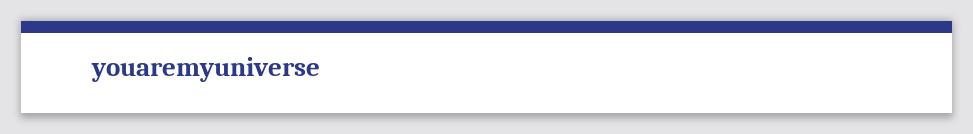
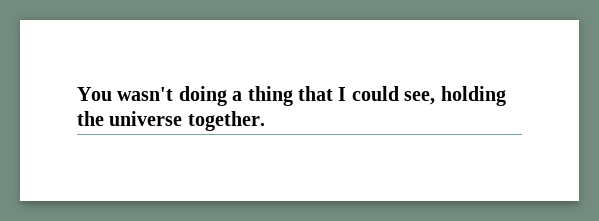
[91,57,320,82] youaremyuniverse -> [77,86,506,106] [77,111,265,131] You wasn't doing a thing that I could see, holding the universe together.

